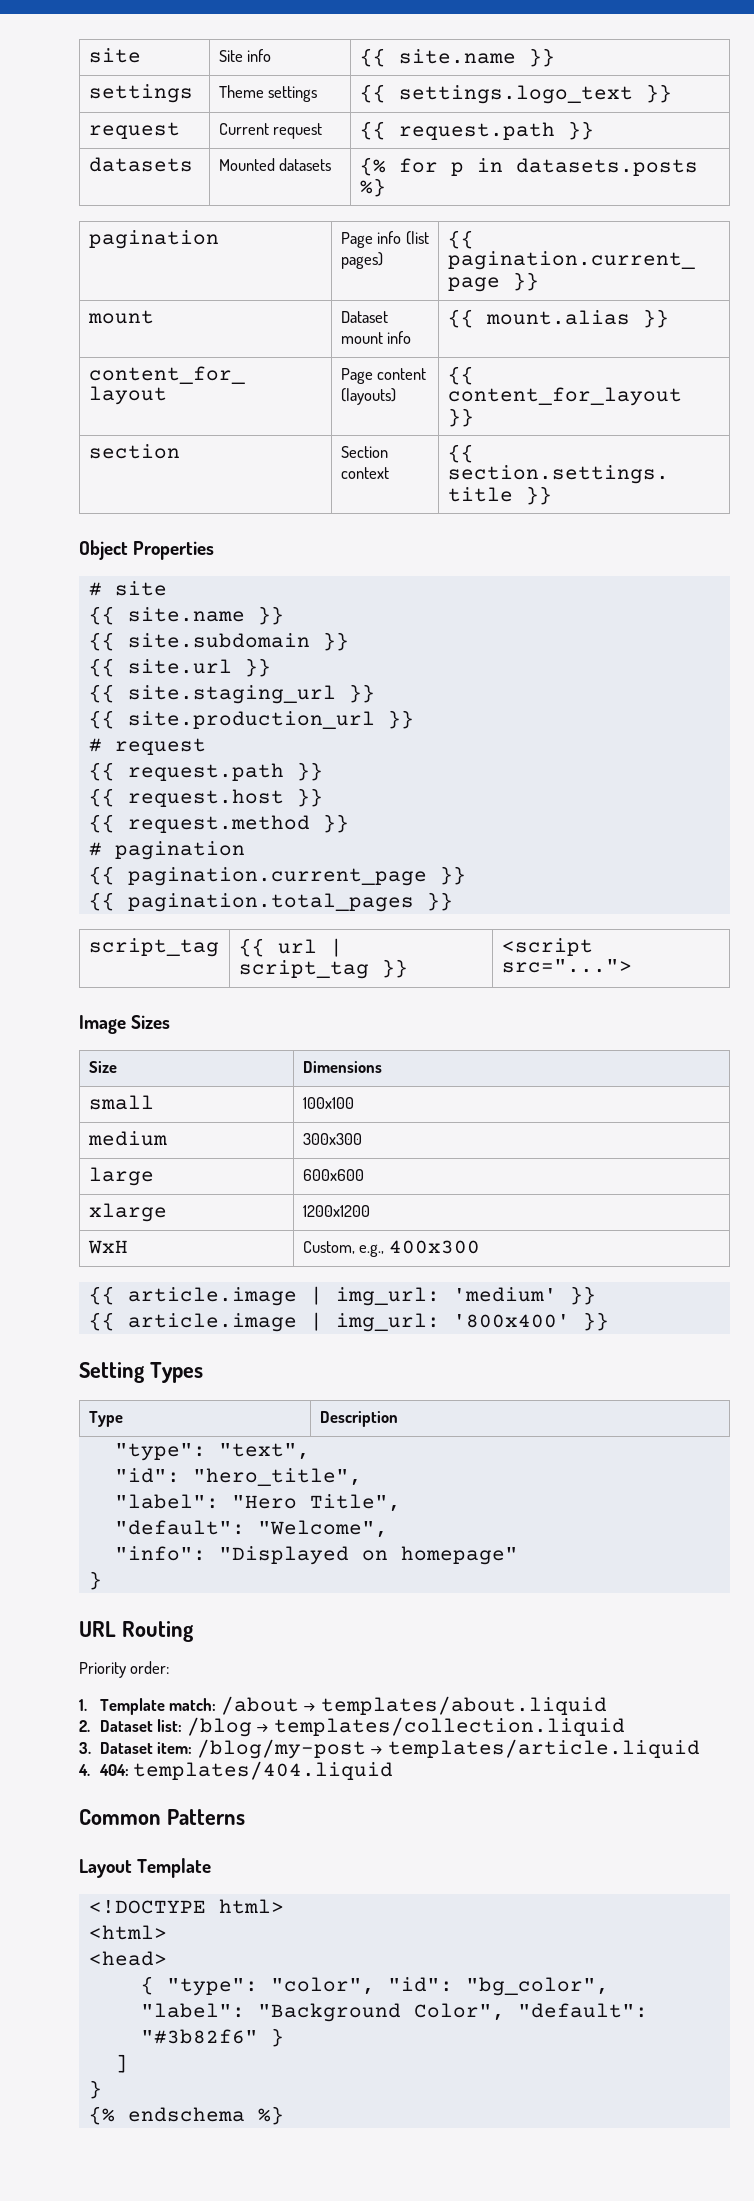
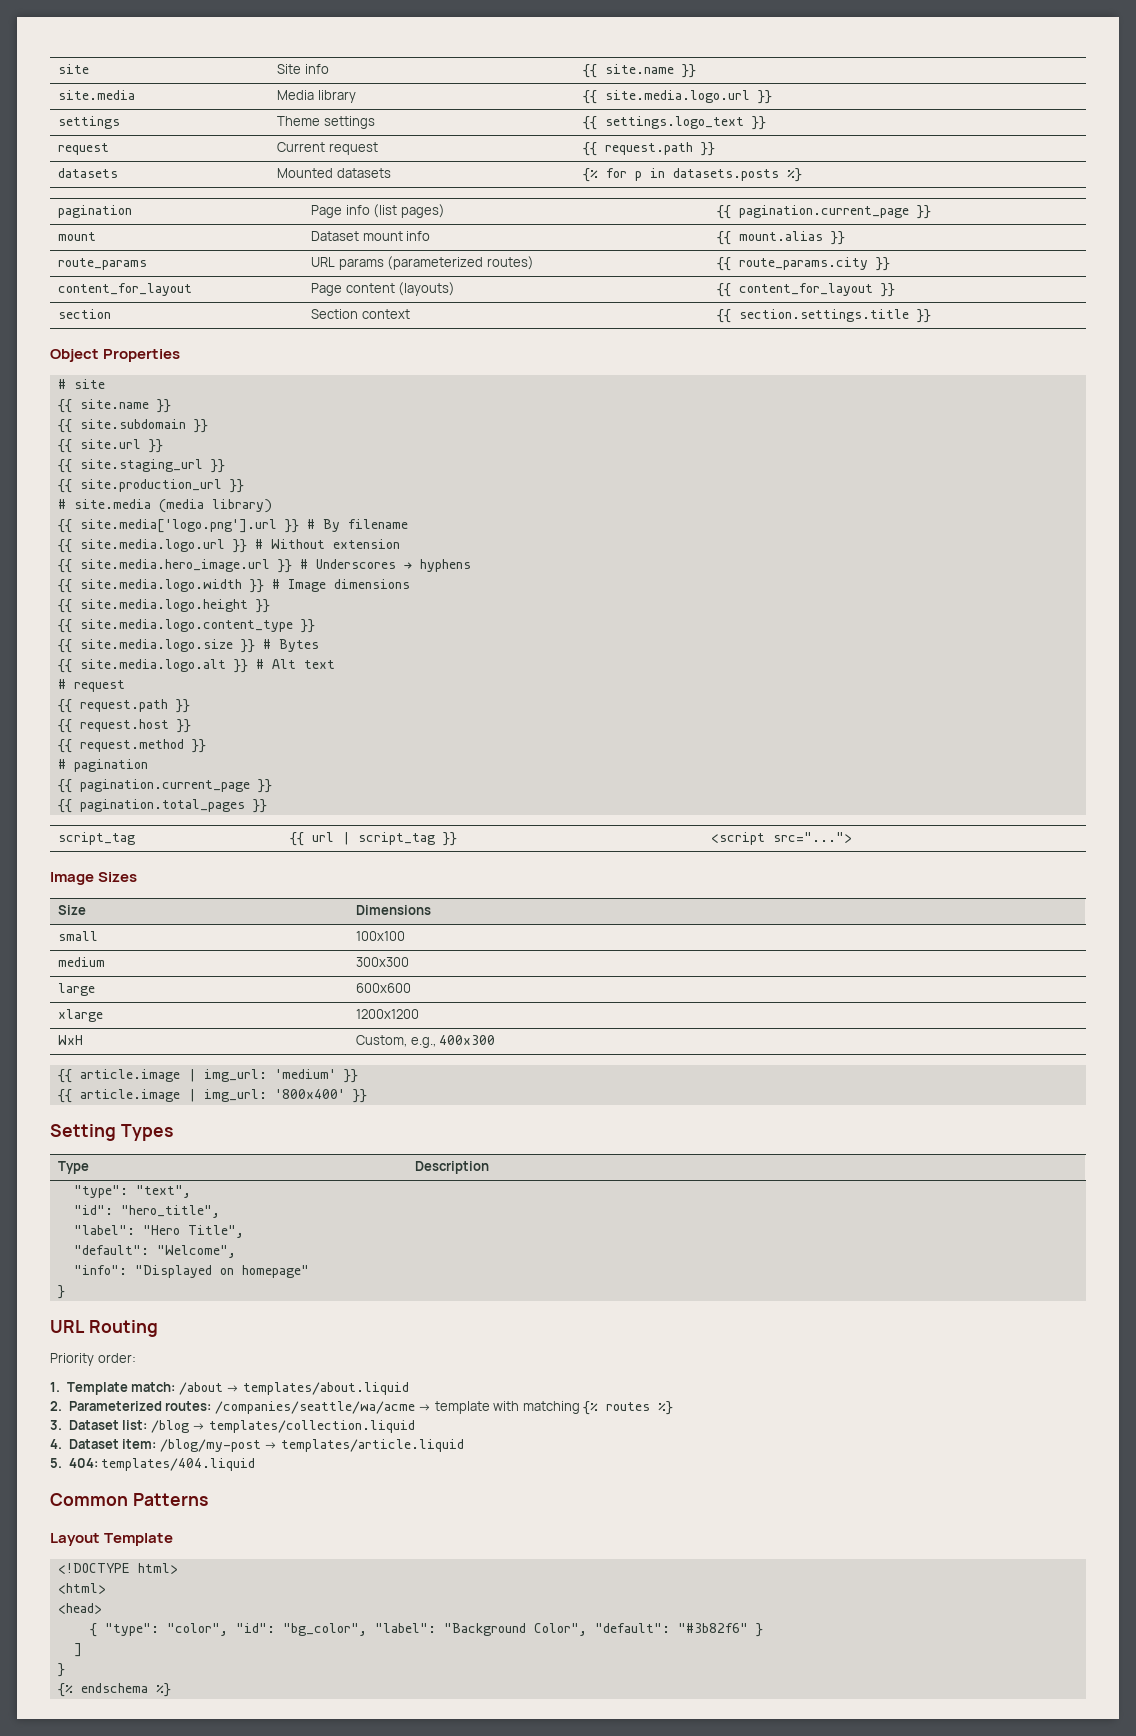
(555, 57) none -> [58,90,136,100] [277,90,356,103] [583,90,773,104] // site.media | Media library | {{ site.media.logo.url }}
(669, 318) none -> [58,258,148,270] [311,256,534,270] [717,257,891,271] // route_params | URL params (parameterized routes) | {{ route_params.city }}
(414, 719) none -> [57,499,272,513] [57,519,408,533] [57,539,400,553] [57,559,471,573] [57,579,410,593] [57,599,270,613] [57,619,315,633] [57,639,319,653] [57,659,335,673] // # site.media (media library) // {{ site.media['logo.png'].url }} # By filename // {{ site.media.logo.url }} # Without extension // {{ site.media.hero_image.url }} # Underscores → hyphens // {{ site.media.logo.width }} # Image dimensions // {{ site.media.logo.height }} // {{ site.media.logo.content_type }} // {{ site.media.logo.size }} # Bytes // {{ site.media.logo.alt }} # Alt text
(90, 1726) none -> [68,1401,674,1415] [50,1420,62,1430] Parameterized routes: /companies/seattle/wa/acme → template with matching {% routes %} // 3.
[79,1742,91,1754] 3. -> [50,1439,62,1449] 4.
[78,1764,90,1776] 4. -> [50,1458,62,1468] 5.

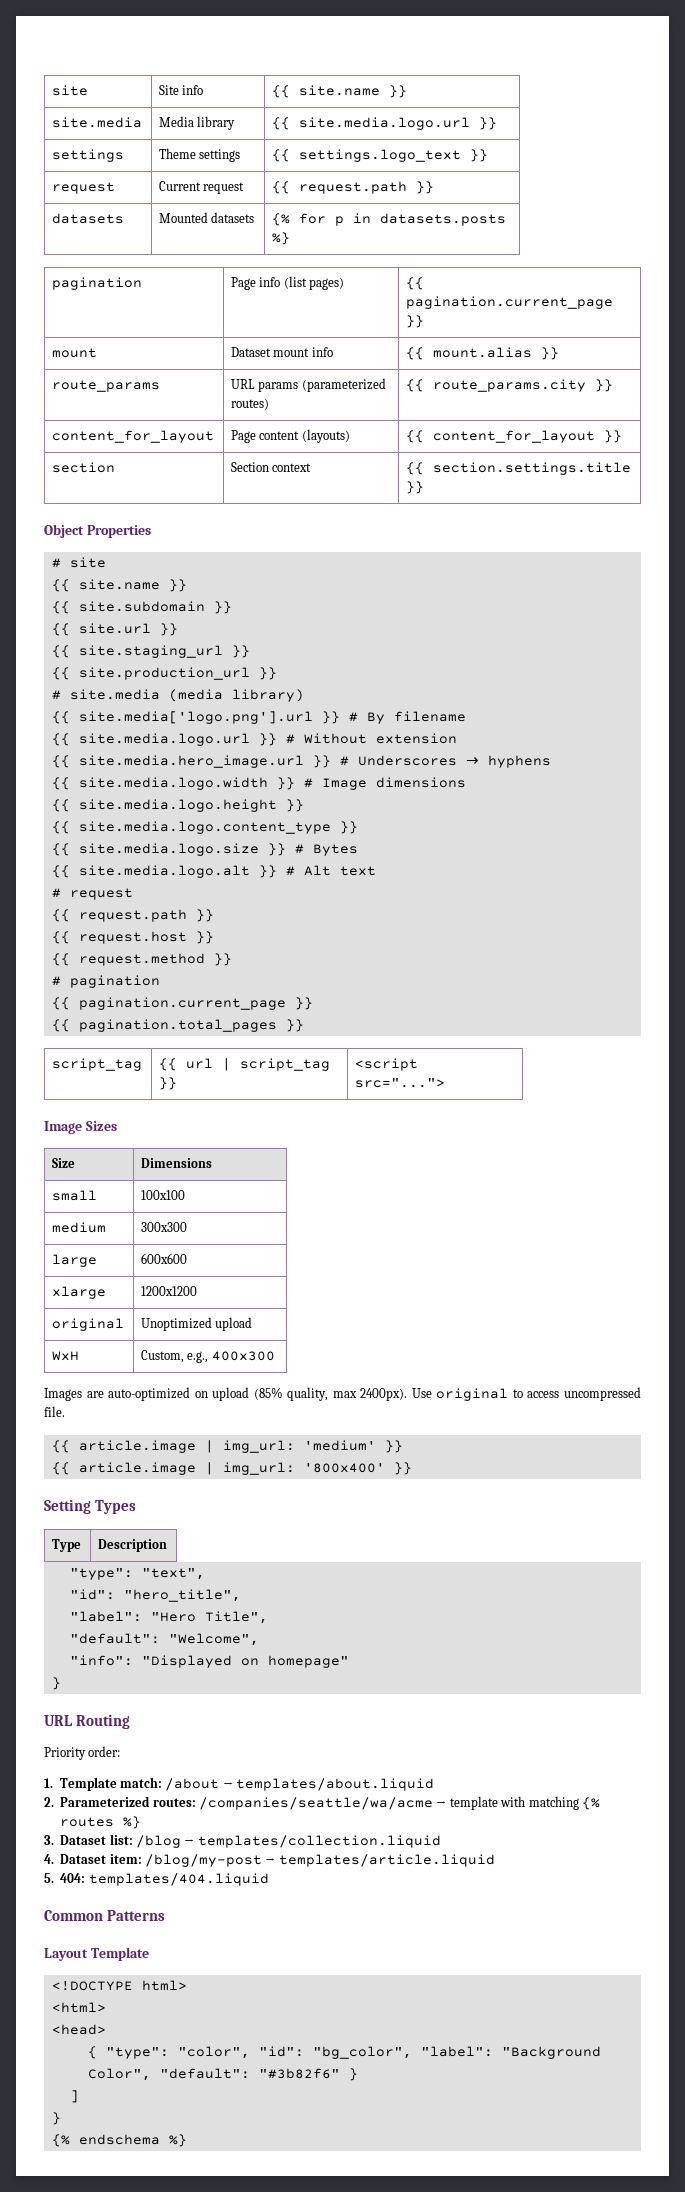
(420, 1014) none -> [52,1318,125,1331] [141,1317,253,1331] // original | Unoptimized upload
(496, 1040) none -> [44,1387,642,1401] [44,1406,65,1417] // Images are auto-optimized on upload (85% quality, max 2400px). Use original to access uncompressed file.

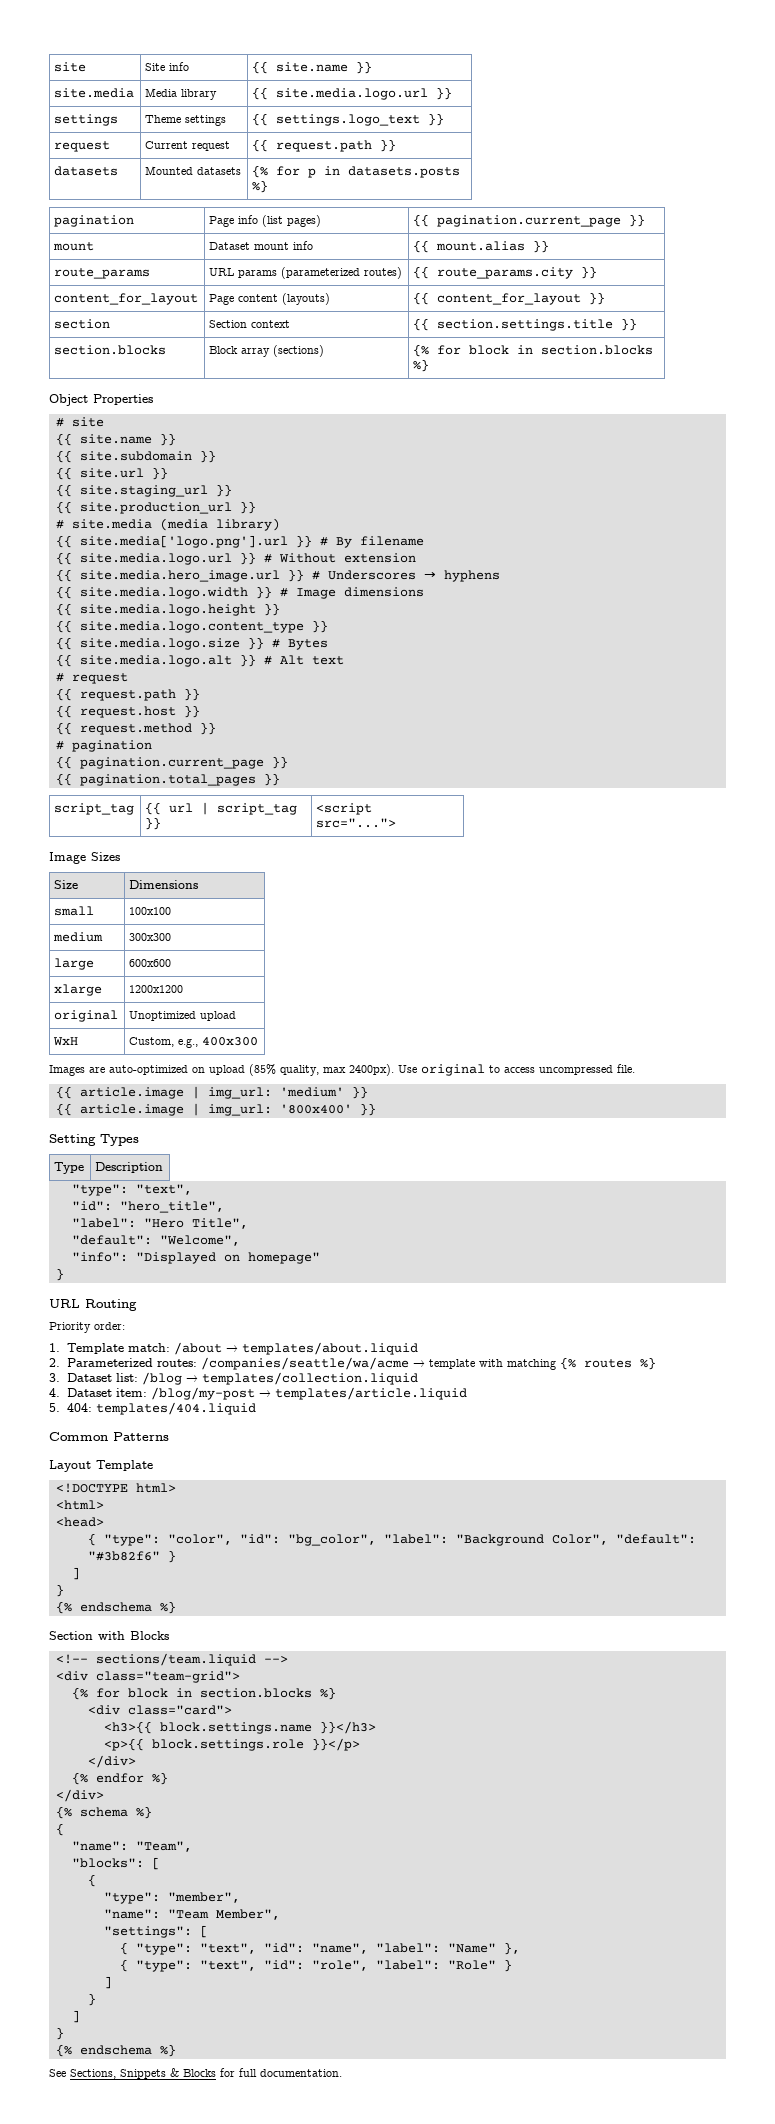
(425, 487) none -> [54,345,167,355] [209,345,325,357] [413,344,654,357] [413,359,430,372] // section.blocks | Block array (sections) | {% for block in section.blocks %}
(187, 2140) none -> [49,1631,169,1640] [55,1653,288,1666] [55,1671,240,1683] [71,1687,336,1700] [87,1705,232,1715] [103,1721,376,1734] [103,1738,360,1751] [87,1755,136,1768] [71,1772,168,1785] [55,1789,104,1802] [55,1806,152,1819] [55,1823,64,1836] [71,1841,192,1852] [71,1857,160,1870] [87,1874,96,1887] [103,1892,240,1904] [103,1909,280,1920] [103,1925,208,1938] [119,1942,520,1955] [119,1959,512,1972] [103,1976,112,1989] [87,1993,96,2006] [71,2010,80,2023] [55,2027,64,2040] [55,2044,176,2057] [49,2068,342,2079] // Section with Blocks // <!-- sections/team.liquid --> // <div class="team-grid"> // {% for block in section.blocks %} // <div class="card"> // <h3>{{ block.settings.name }}</h3> // <p>{{ block.settings.role }}</p> // </div> // {% endfor %} // </div> // {% schema %} // { // "name": "Team", // "blocks": [ // { // "type": "member", // "name": "Team Member", // "settings": [ // { "type": "text", "id": "name", "label": "Name" }, // { "type": "text", "id": "role", "label": "Role" } // ] // } // ] // } // {% endschema %} // See Sections, Snippets & Blocks for full documentation.

